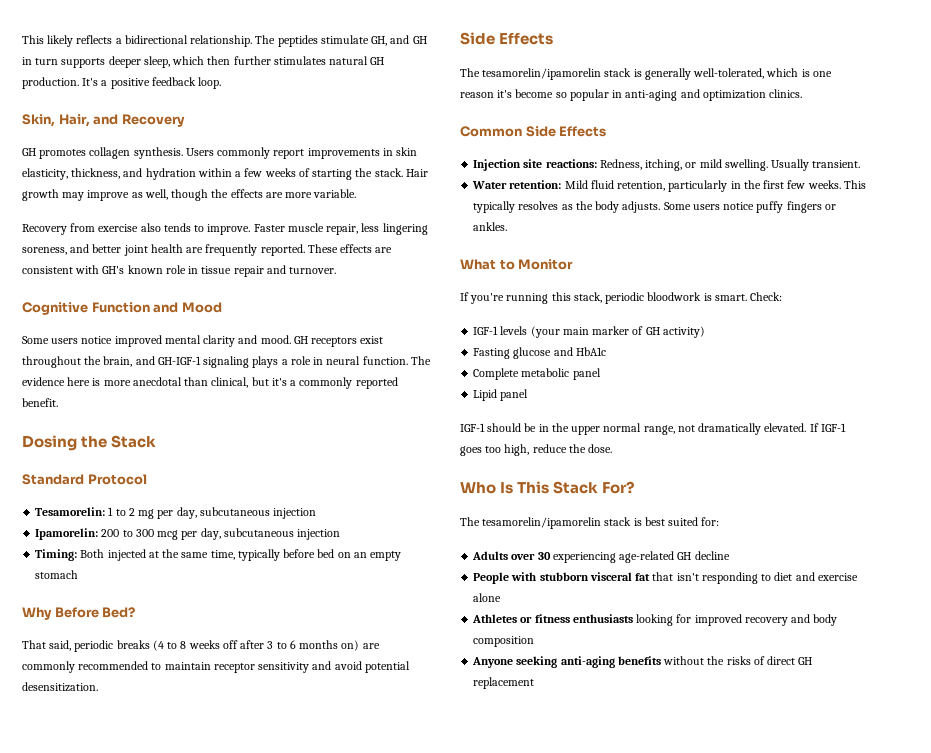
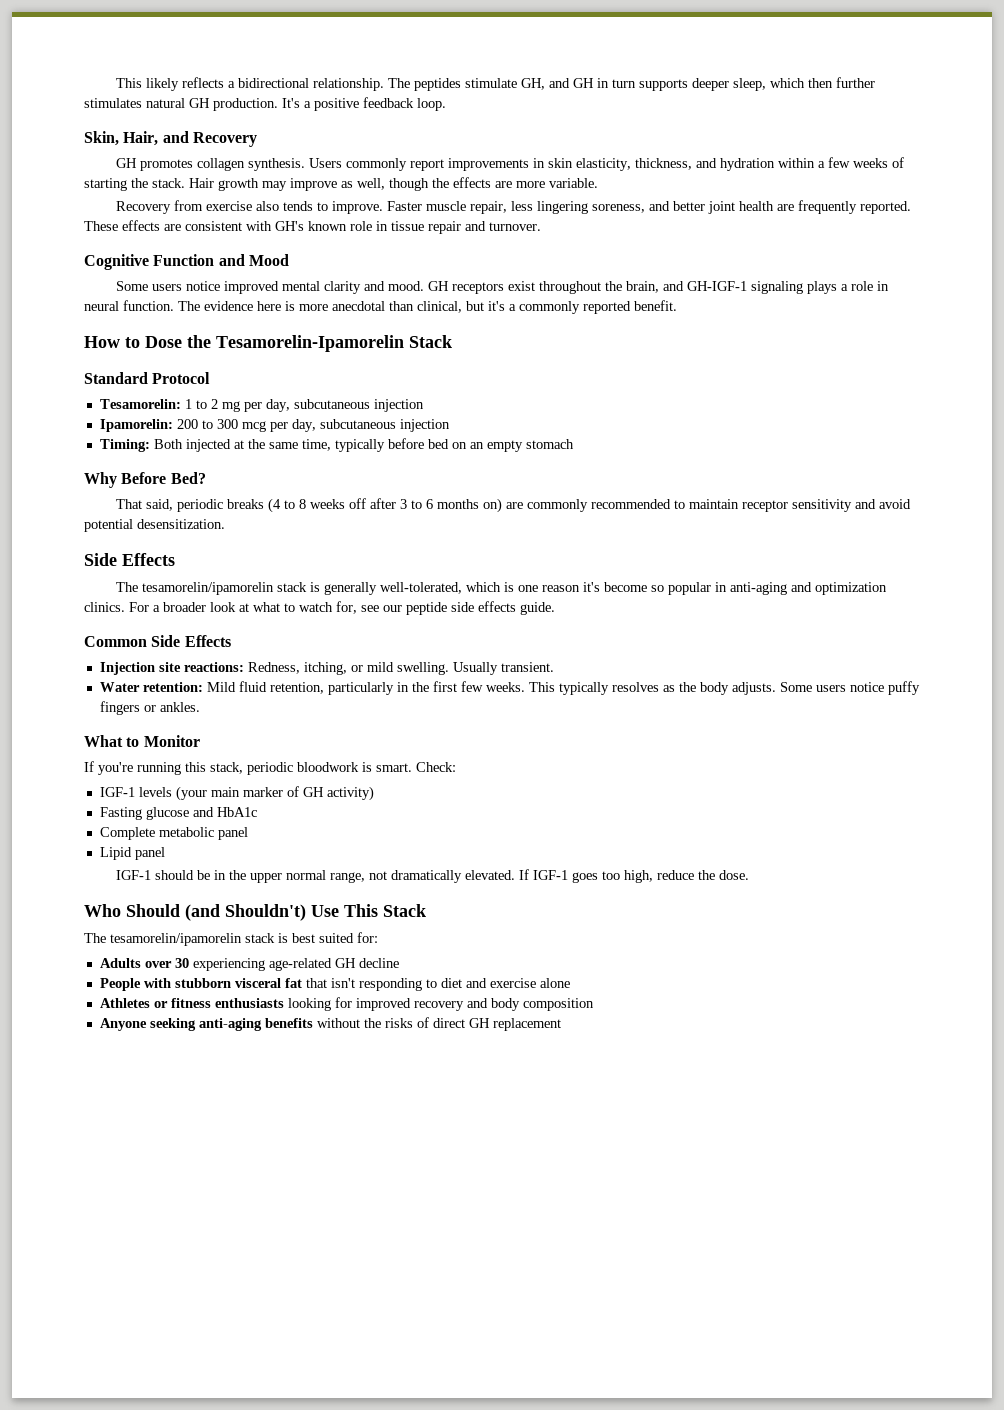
[22,435,108,451] Dosing the -> [84,335,404,352] How to Dose the Tesamorelin-Ipamorelin
(803, 93) none -> [129,601,555,615] For a broader look at what to watch for, see our peptide side effects guide.
[500,482,514,494] Is -> [126,904,339,921] Should (and Shouldn't) Use
[602,481,635,494] For? -> (426, 910) none

